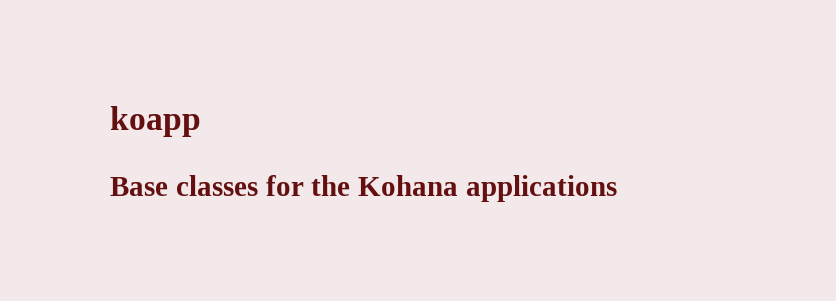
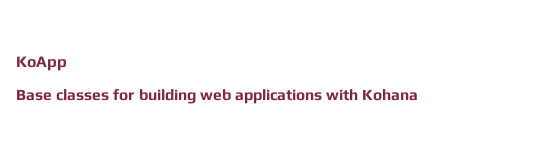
[110,106,201,137] koapp -> [16,56,67,71] KoApp
[311,175,618,202] the Kohana applications -> [138,89,419,104] building web applications with Kohana

